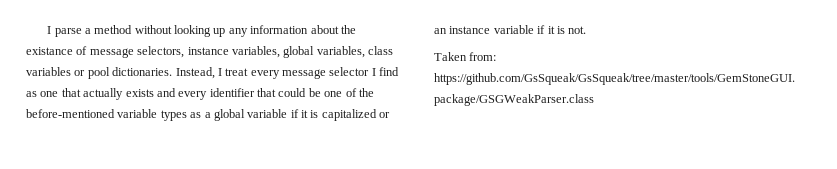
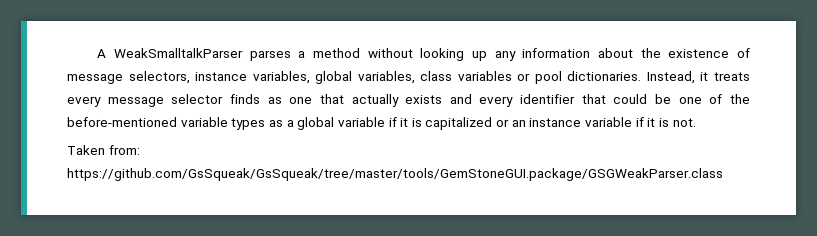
[47,26,82,37] I parse -> [97,48,291,61] A WeakSmalltalkParser parses
[26,47,73,55] existance -> [668,49,730,58] existence
[217,68,249,76] I treat -> [700,72,751,81] it treats
[371,67,400,76] I find -> [229,94,260,104] finds

